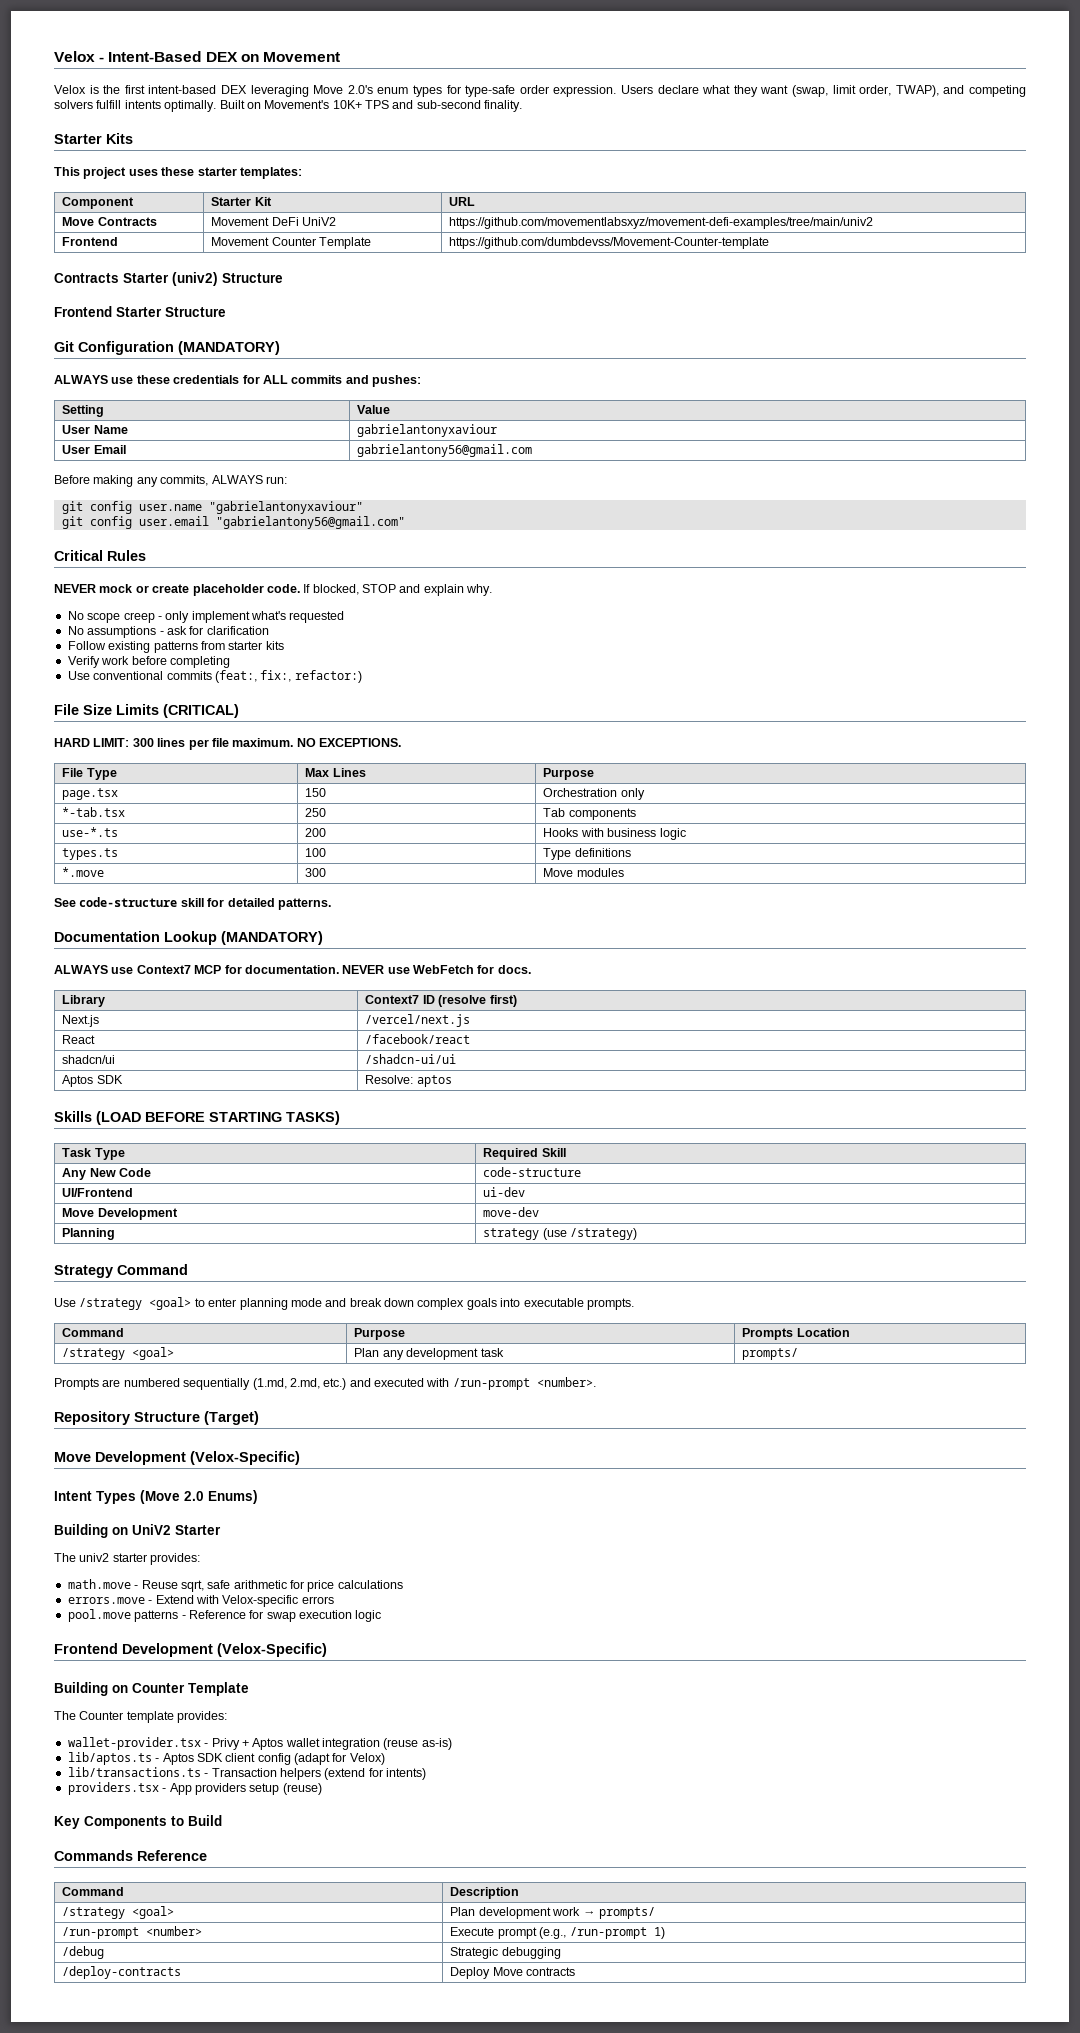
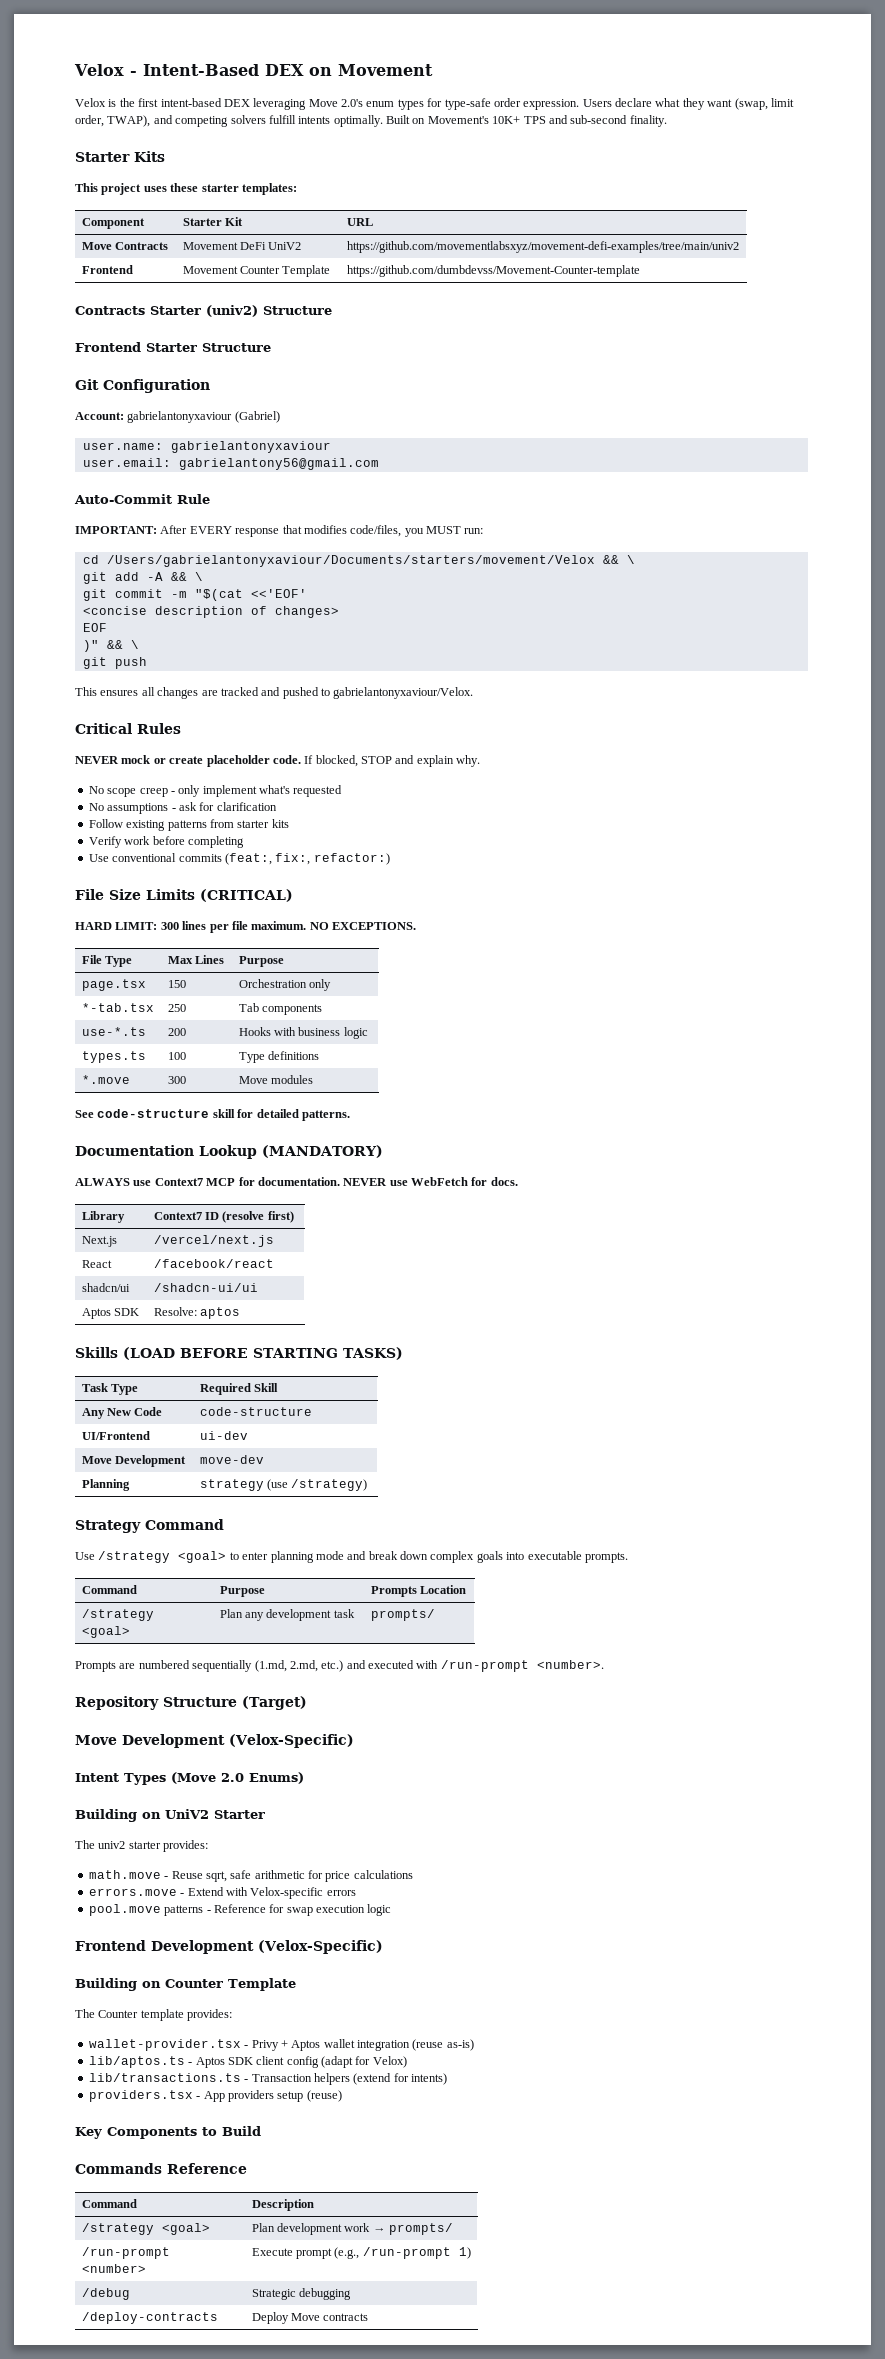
[178,341,280,355] [54,375,421,387] [62,405,105,417] [357,405,391,414] [62,425,128,434] [357,424,498,437] [62,445,126,454] [357,444,533,457] [54,475,287,487] [61,501,363,514] [61,516,405,529] (MANDATORY) // ALWAYS use these credentials for ALL commits and pushes: // Setting | Value // User Name | gabrielantonyxaviour // User Email | gabrielantony56@gmail.com // Before making any commits, ALWAYS run: // git config user.name "gabrielantonyxaviour" // git config user.email "gabrielantony56@gmail.com" -> [75,411,280,423] [82,441,331,453] [82,458,379,470] [74,494,210,504] [75,525,484,537] [82,555,635,567] [82,572,203,584] [82,589,307,601] [82,606,339,618] [82,623,107,632] [82,640,139,652] [82,657,147,669] [75,687,474,699] // Account: gabrielantonyxaviour (Gabriel) // user.name: gabrielantonyxaviour // user.email: gabrielantony56@gmail.com // Auto-Commit Rule // IMPORTANT: After EVERY response that modifies code/files, you MUST run: // cd /Users/gabrielantonyxaviour/Documents/starters/movement/Velox && \ // git add -A && \ // git commit -m "$(cat <<'EOF' // <concise description of changes> // EOF // )" && \ // git push // This ensures all changes are tracked and pushed to gabrielantonyxaviour/Velox.

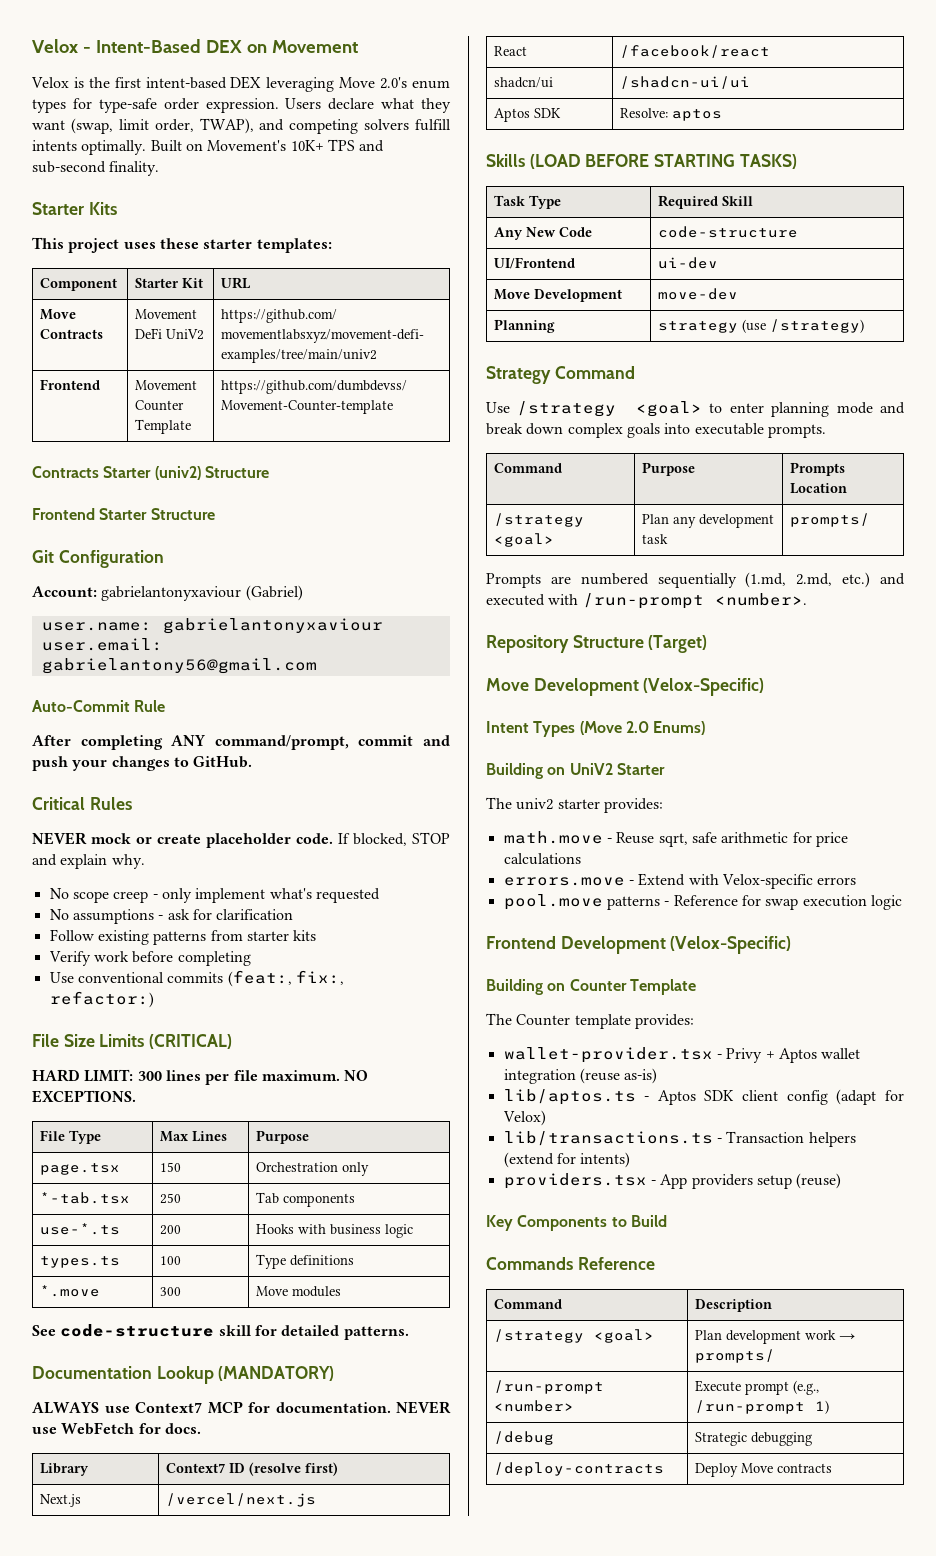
[75,525,484,537] [82,555,635,567] [82,572,203,584] [82,589,307,601] [82,606,339,618] [82,623,107,632] [82,640,139,652] [82,657,147,669] [75,687,474,699] IMPORTANT: After EVERY response that modifies code/files, you MUST run: // cd /Users/gabrielantonyxaviour/Documents/starters/movement/Velox && \ // git add -A && \ // git commit -m "$(cat <<'EOF' // <concise description of changes> // EOF // )" && \ // git push // This ensures all changes are tracked and pushed to gabrielantonyxaviour/Velox. -> [32,735,451,750] [32,756,253,771] After completing ANY command/prompt, commit and push your changes to GitHub.

